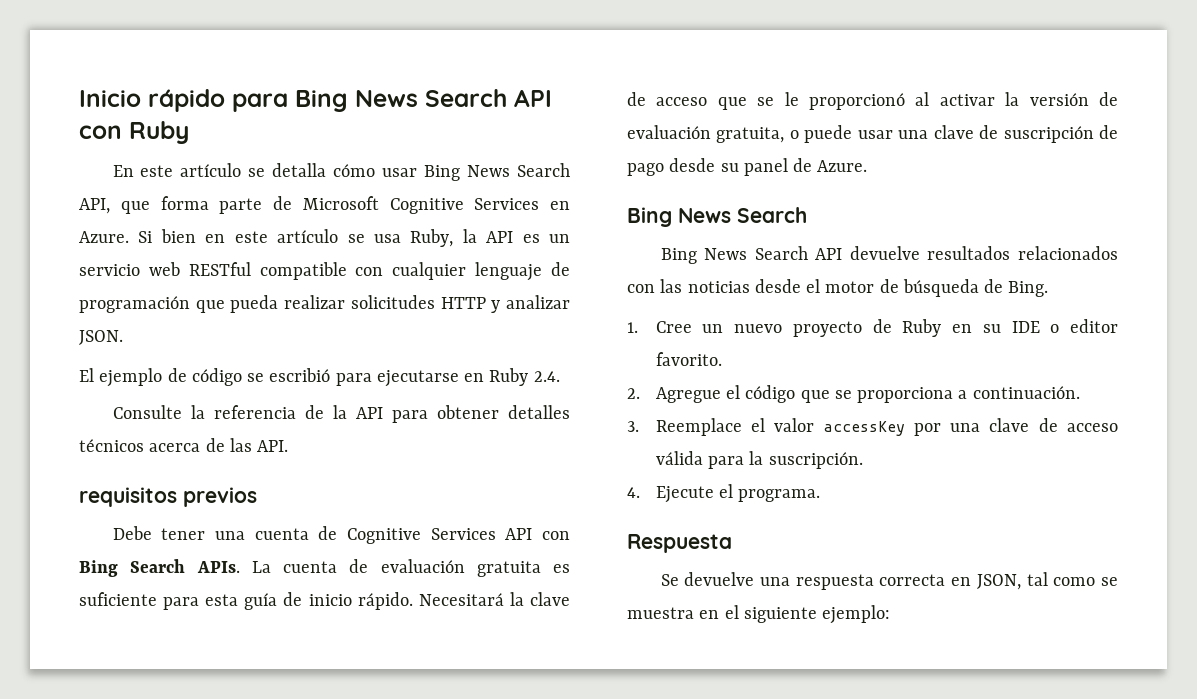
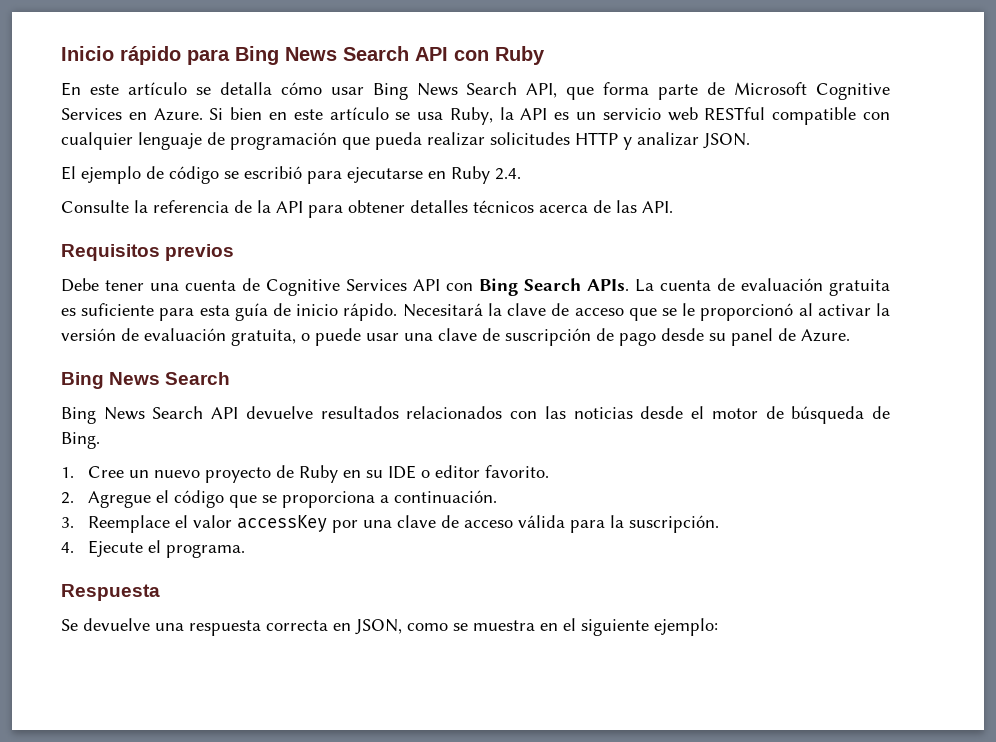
[79,487,177,507] requisitos -> [61,244,160,261] Requisitos
[1026,572,1048,586] tal -> (402, 627) none

